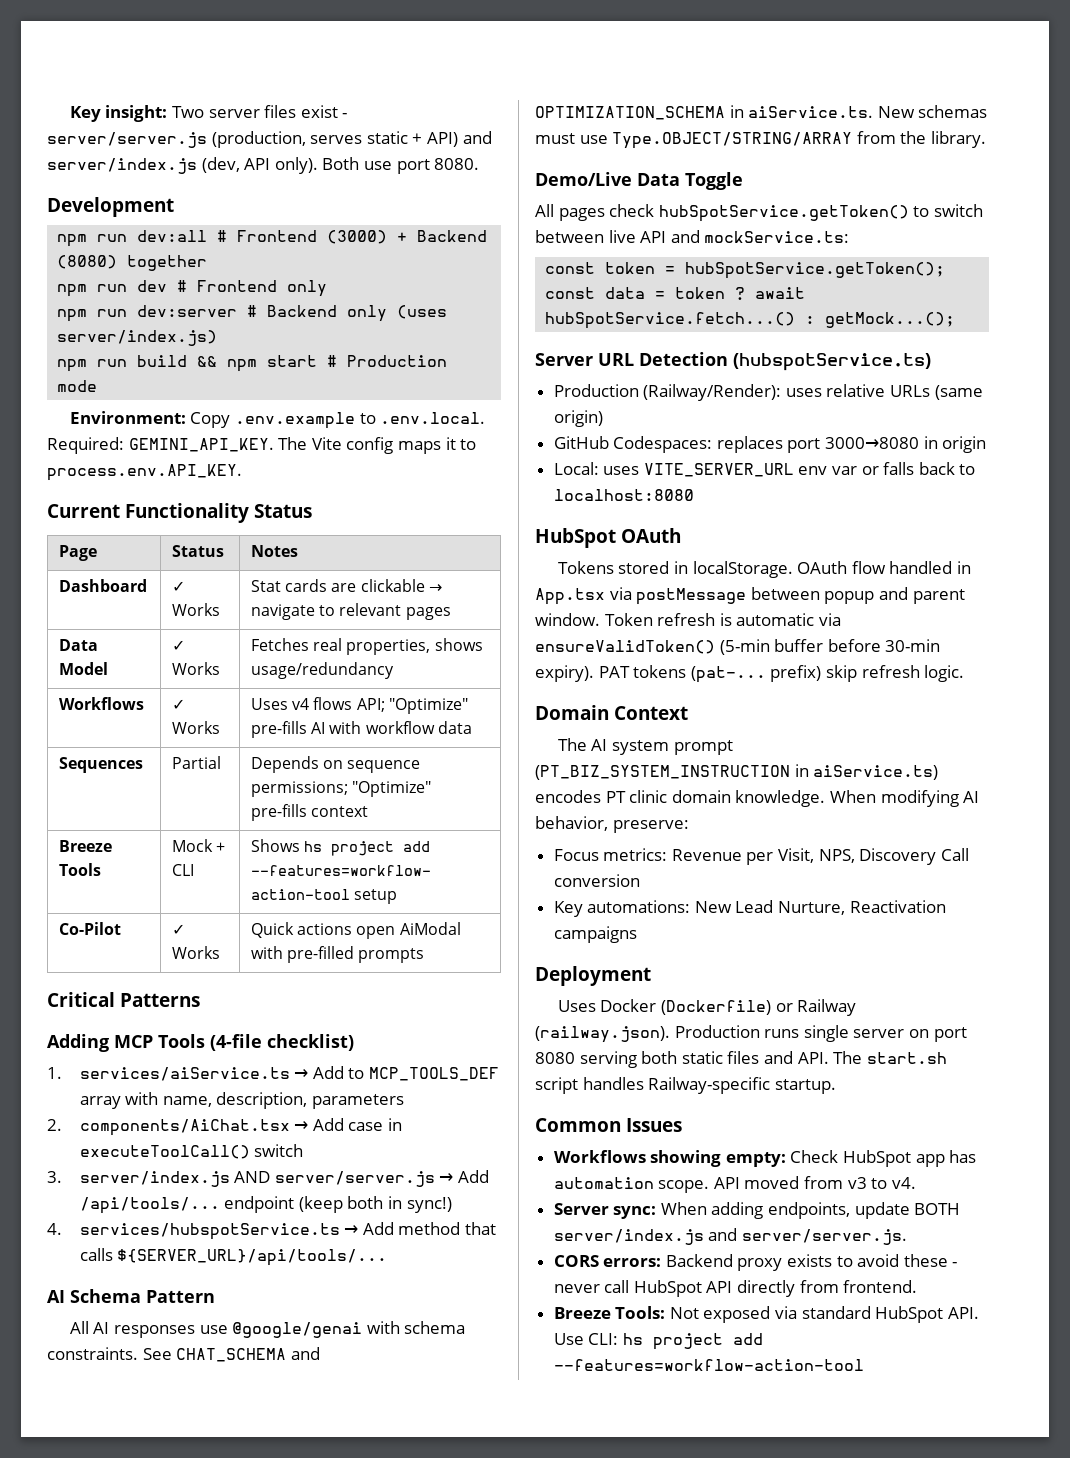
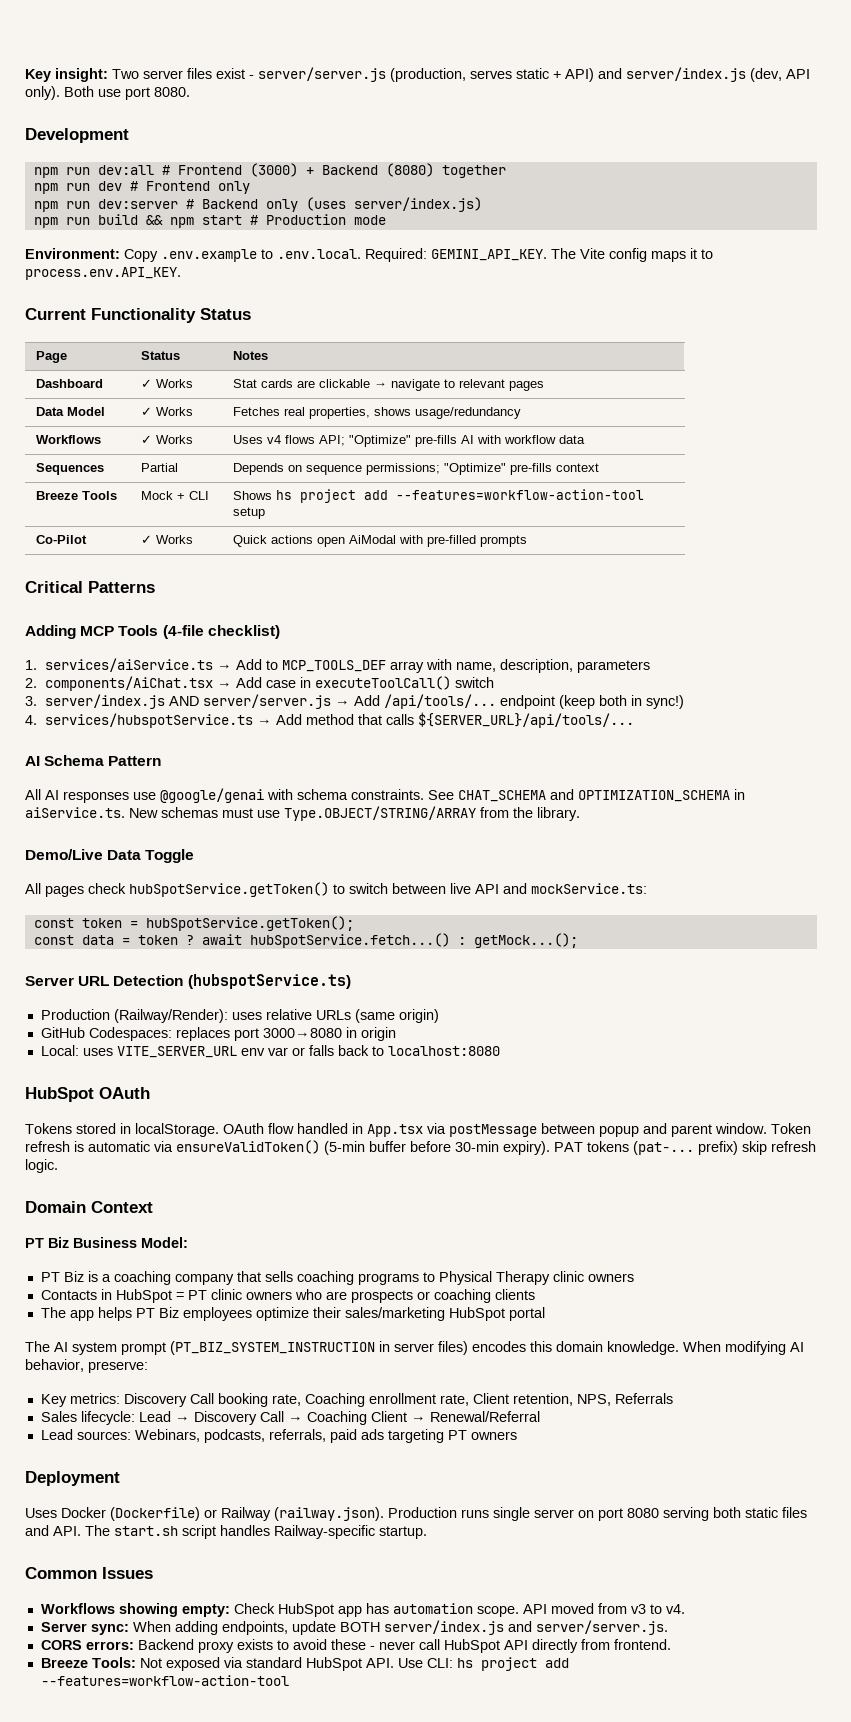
(688, 713) none -> [25,1237,188,1248] [40,1271,634,1285] [40,1289,535,1303] [40,1307,545,1321] // PT Biz Business Model: // PT Biz is a coaching company that sells coaching programs to Physical Therapy clinic owners // Contacts in HubSpot = PT clinic owners who are prospects or coaching clients // The app helps PT Biz employees optimize their sales/marketing HubSpot portal
[813,765,939,780] [535,790,668,803] aiService.ts) encodes PT clinic -> [394,1341,552,1355] server files) encodes this
[553,848,969,865] [553,874,640,887] [553,900,946,917] [553,926,637,943] Focus metrics: Revenue per Visit, NPS, Discovery Call conversion // Key automations: New Lead Nurture, Reactivation campaigns -> [40,1393,673,1407] [40,1411,540,1425] [40,1429,517,1443] Key metrics: Discovery Call booking rate, Coaching enrollment rate, Client retention, NPS, Referrals // Sales lifecycle: Lead → Discovery Call → Coaching Client → Renewal/Referral // Lead sources: Webinars, podcasts, referrals, paid ads targeting PT owners

